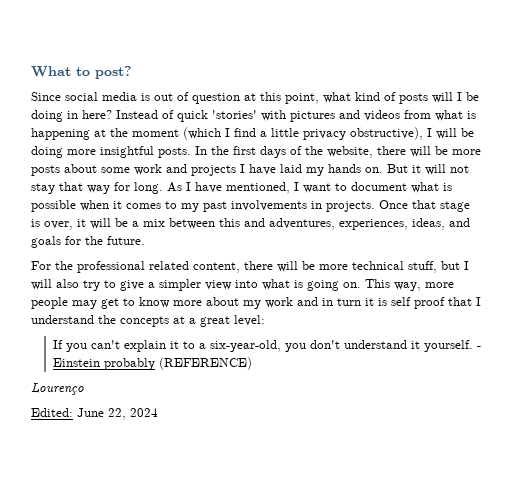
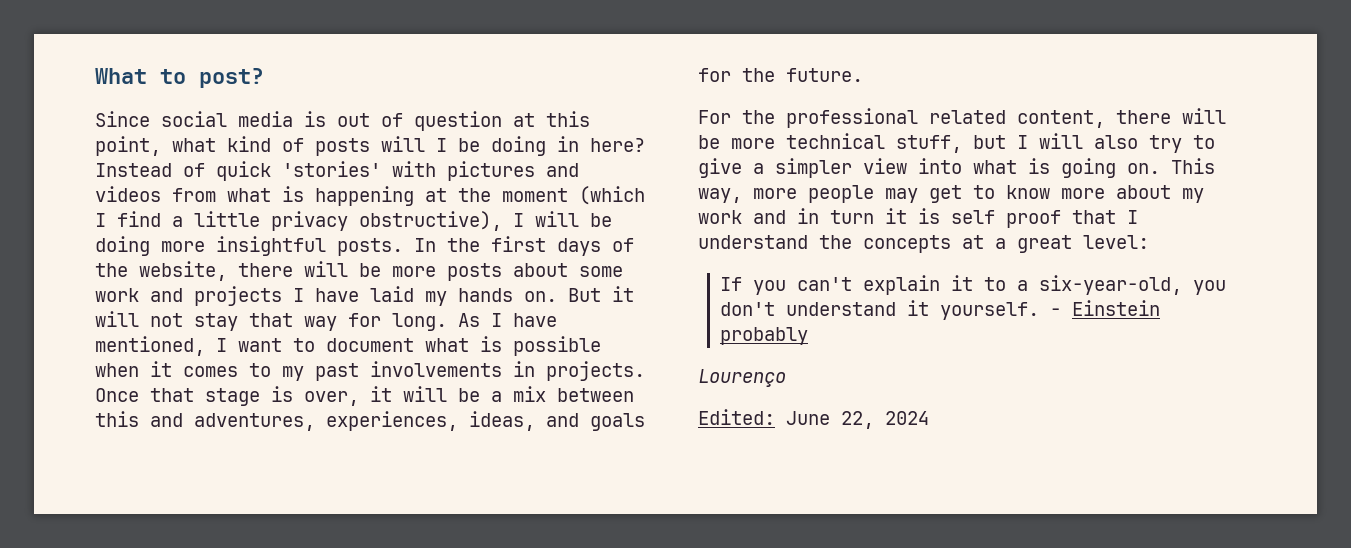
[158,357,252,370] (REFERENCE) -> (809, 336) none

